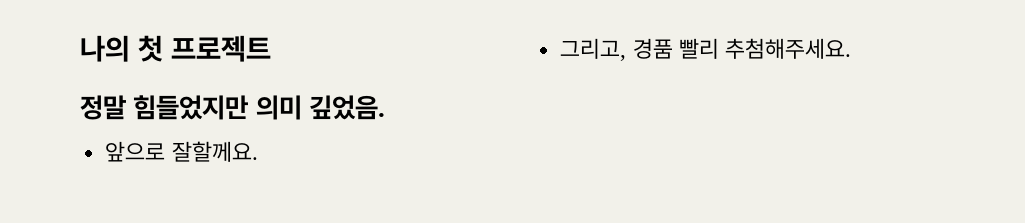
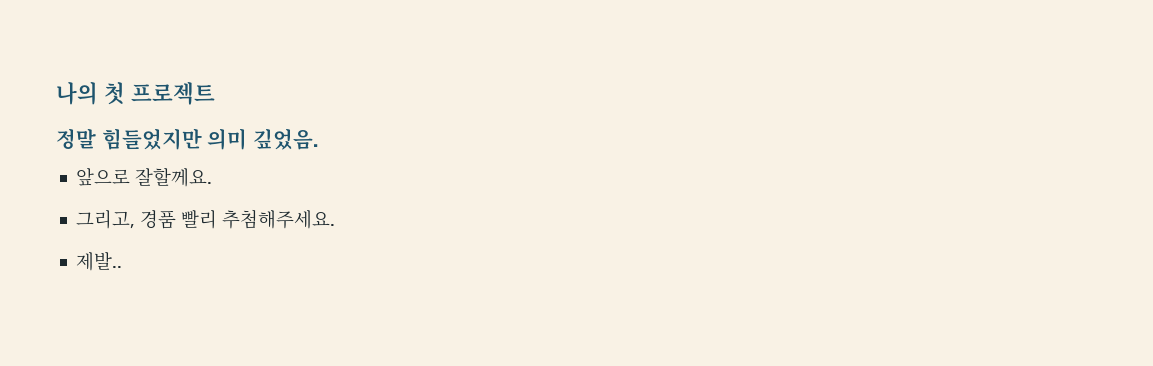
(851, 48) none -> [76,252,123,271] // 제발..

